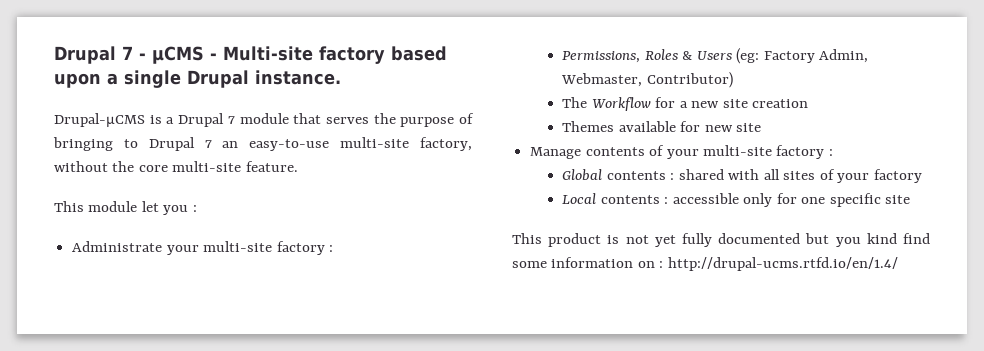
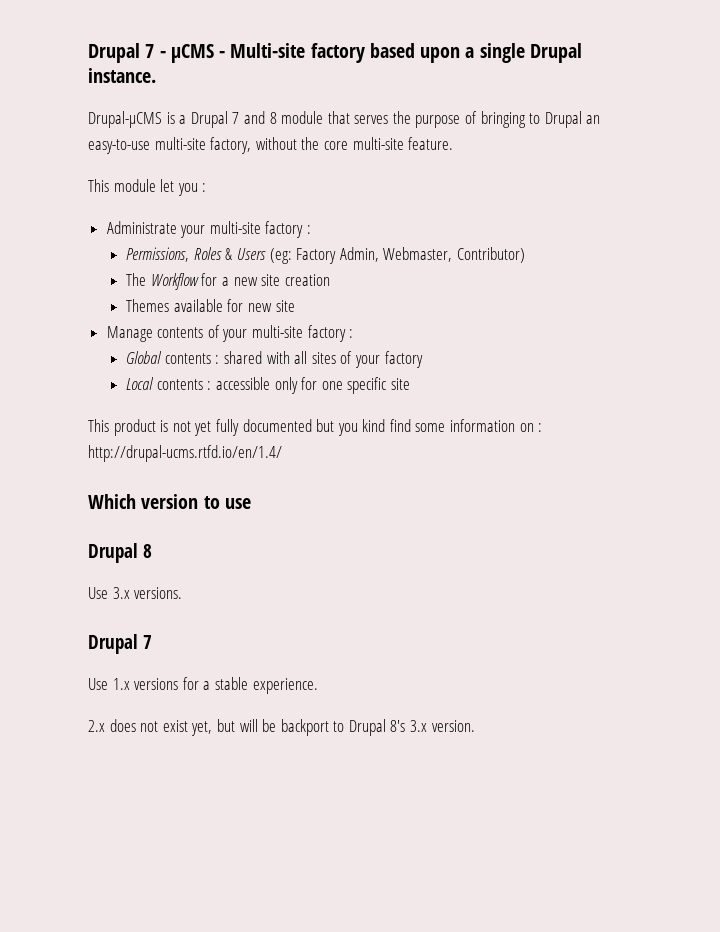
(235, 120) none -> [243,111,277,124] and 8
[204,140,212,148] 7 -> (582, 119) none
(898, 264) none -> [88,494,251,509] [88,543,152,563] [88,587,183,599] [88,634,152,654] [88,677,318,694] [88,719,475,736] // Which version to use // Drupal 8 // Use 3.x versions. // Drupal 7 // Use 1.x versions for a stable experience. // 2.x does not exist yet, but will be backport to Drupal 8's 3.x version.

